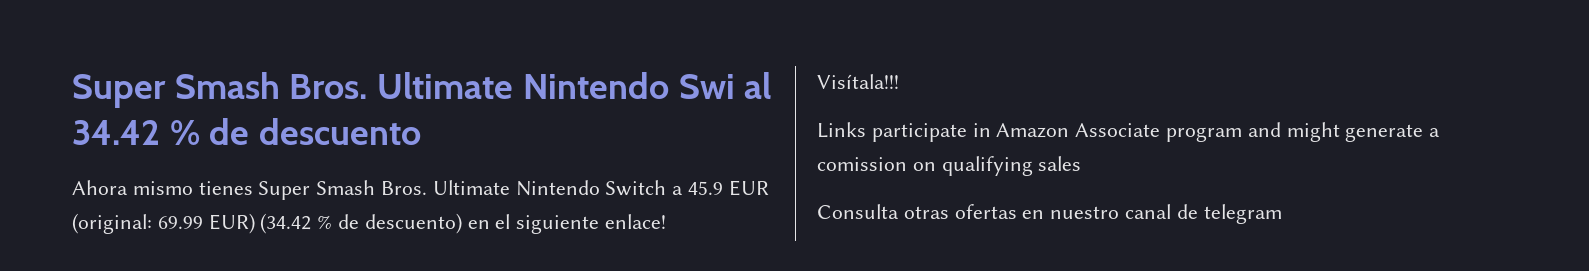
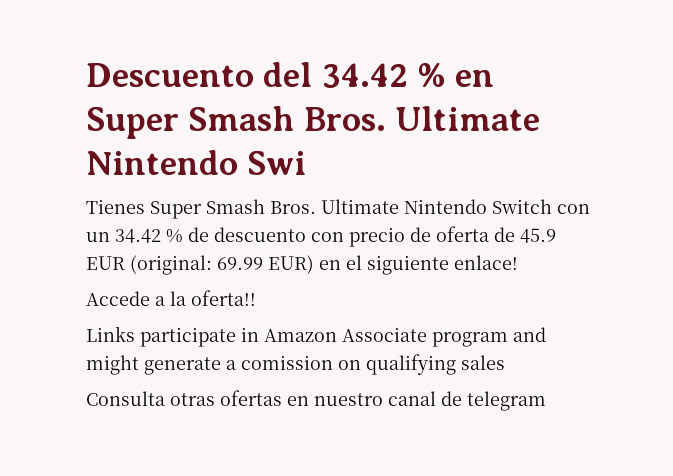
(72, 91) none -> [86,62,495,88] Descuento del 34.42 % en
[744,72,772,99] [72,118,422,145] [72,180,253,195] al 34.42 % de descuento // Ahora mismo tienes -> [86,199,145,214] // Tienes
[672,186,684,195] a -> [557,204,590,214] [86,226,515,247] con un 34.42 % de descuento con precio de oferta de
[260,213,462,234] (34.42 % de descuento) -> (314, 264) none
[817,74,899,89] Visítala!!! -> [86,290,256,306] Accede a la oferta!!

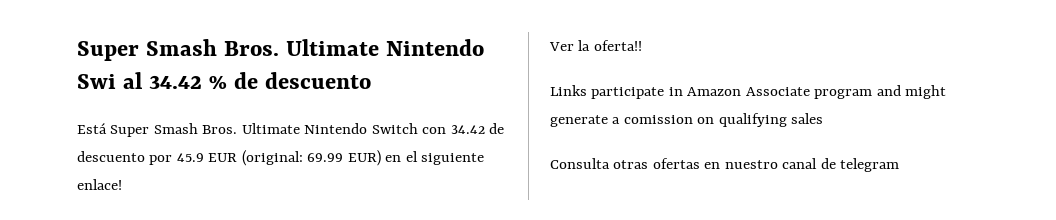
[86,62,495,88] Descuento del 34.42 % en -> (77, 51) none
[86,199,145,214] // Tienes -> [123,72,372,89] [77,123,107,134] al 34.42 % de descuento // Está
[86,226,515,247] un 34.42 % de descuento con precio de oferta de -> [450,123,505,134] [77,151,173,165] 34.42 de descuento por
[86,291,165,306] Accede a -> [549,42,574,51] Ver

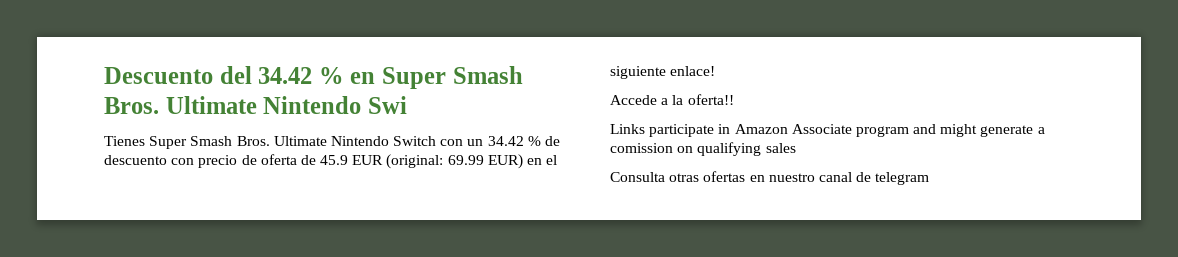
(77, 51) none -> [104,66,376,84] Descuento del 34.42 % en
[123,72,372,89] [77,123,107,134] al 34.42 % de descuento // Está -> [104,136,145,146] // Tienes
[450,123,505,134] [77,151,173,165] 34.42 de descuento por -> [467,136,561,146] [104,154,316,168] un 34.42 % de descuento con precio de oferta de
[549,42,574,51] Ver -> [610,95,669,105] Accede a

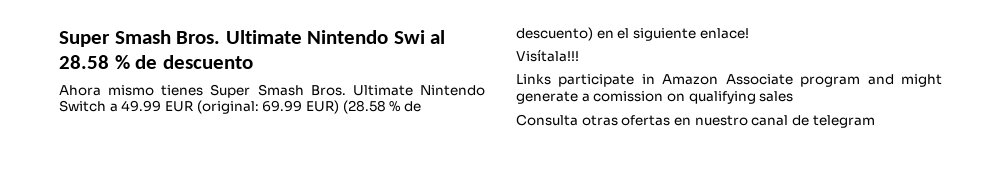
[104,66,376,84] Descuento del 34.42 % en -> (59, 39) none
[104,136,145,146] // Tienes -> [430,30,446,44] [59,55,253,69] [59,85,204,96] al 28.58 % de descuento // Ahora mismo tienes
[440,136,561,146] [104,154,523,169] con un 34.42 % de descuento con precio de oferta de 45.9 EUR (original: 69.99 EUR) -> [109,100,421,114] [516,27,593,41] a 49.99 EUR (original: 69.99 EUR) (28.58 % de descuento)
[610,94,734,105] Accede a la oferta!! -> [516,50,579,62] Visítala!!!

